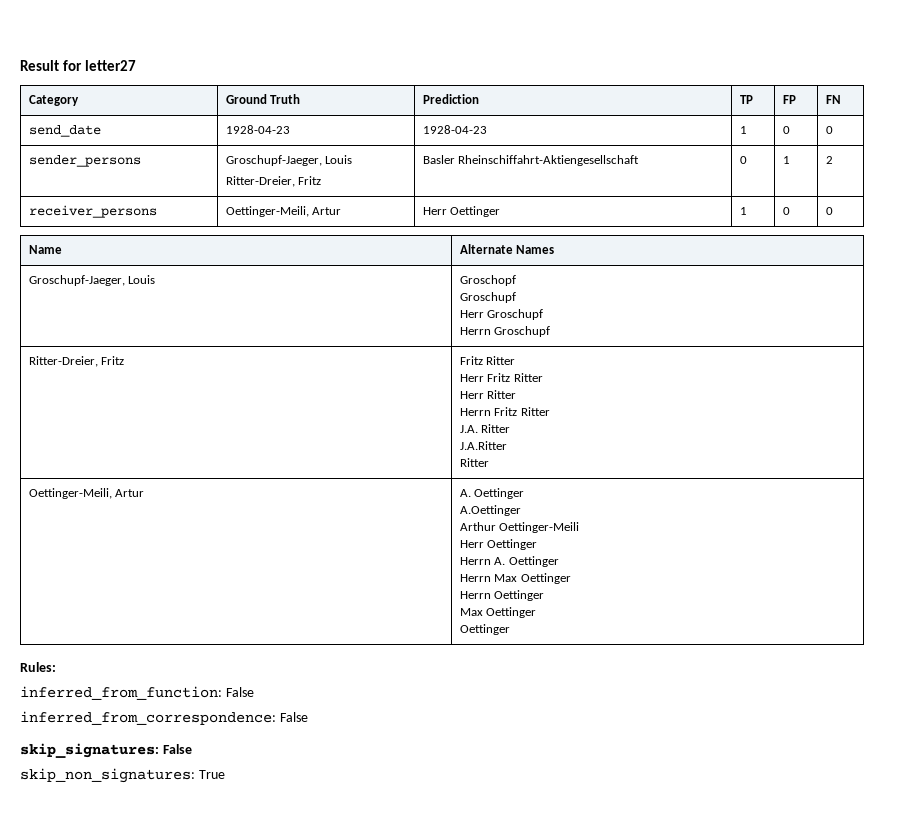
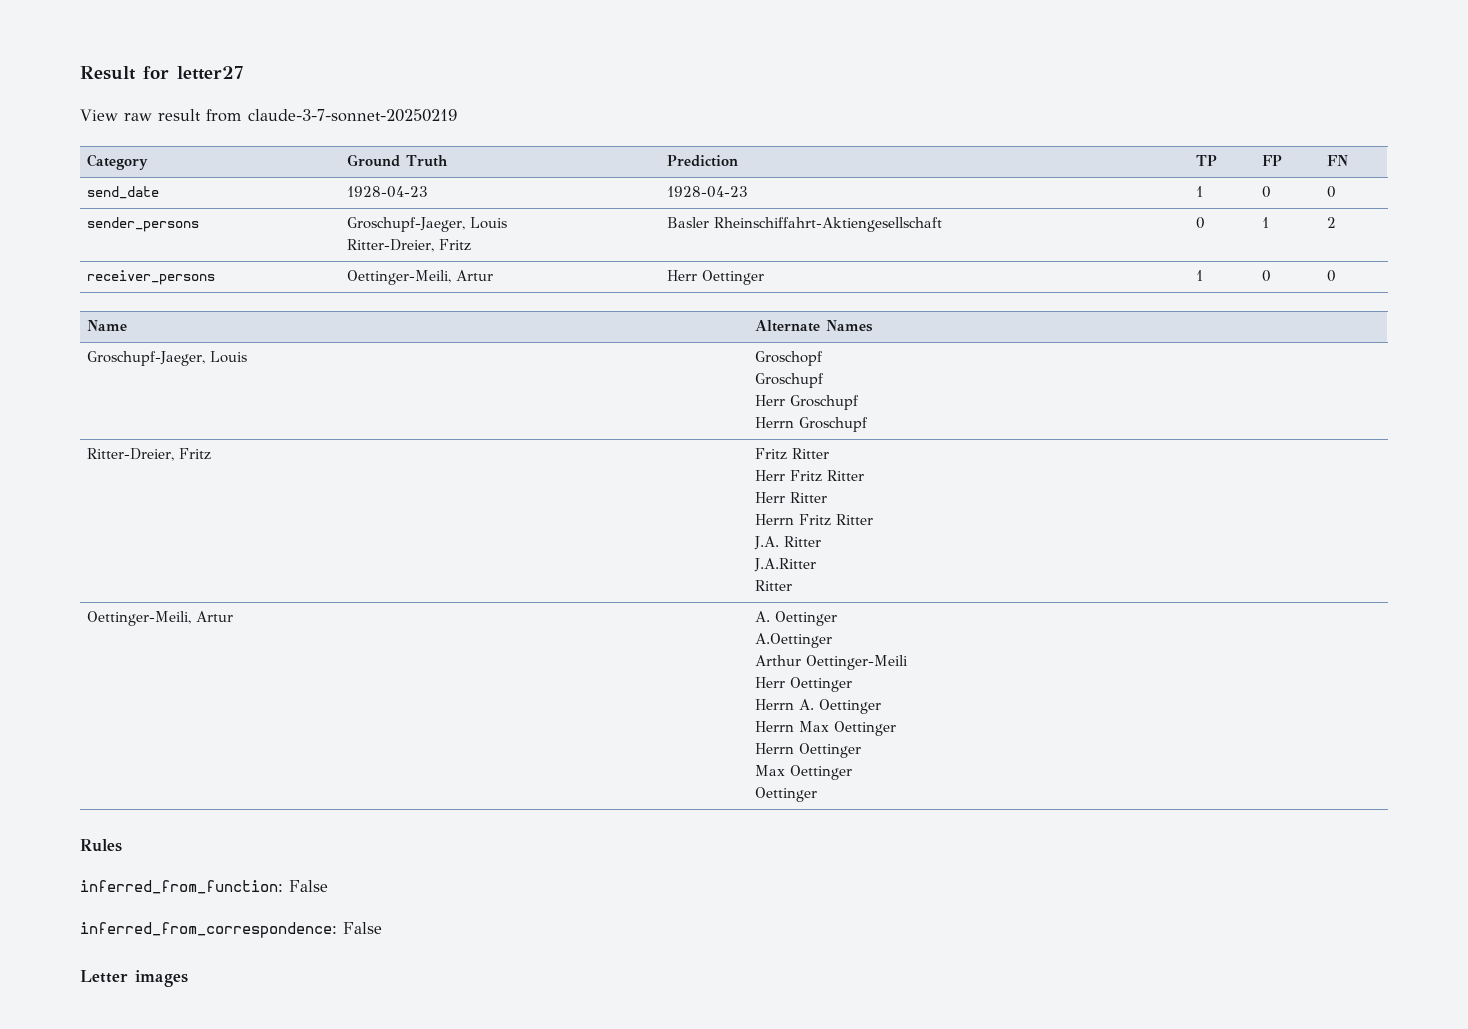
(137, 65) none -> [80,109,457,122] // View raw result from claude-3-7-sonnet-20250219
[20,662,56,672] Rules: -> [80,839,122,852] Rules
[20,743,192,758] [20,768,225,783] skip_signatures: False // skip_non_signatures: True -> [80,970,188,987] Letter images

